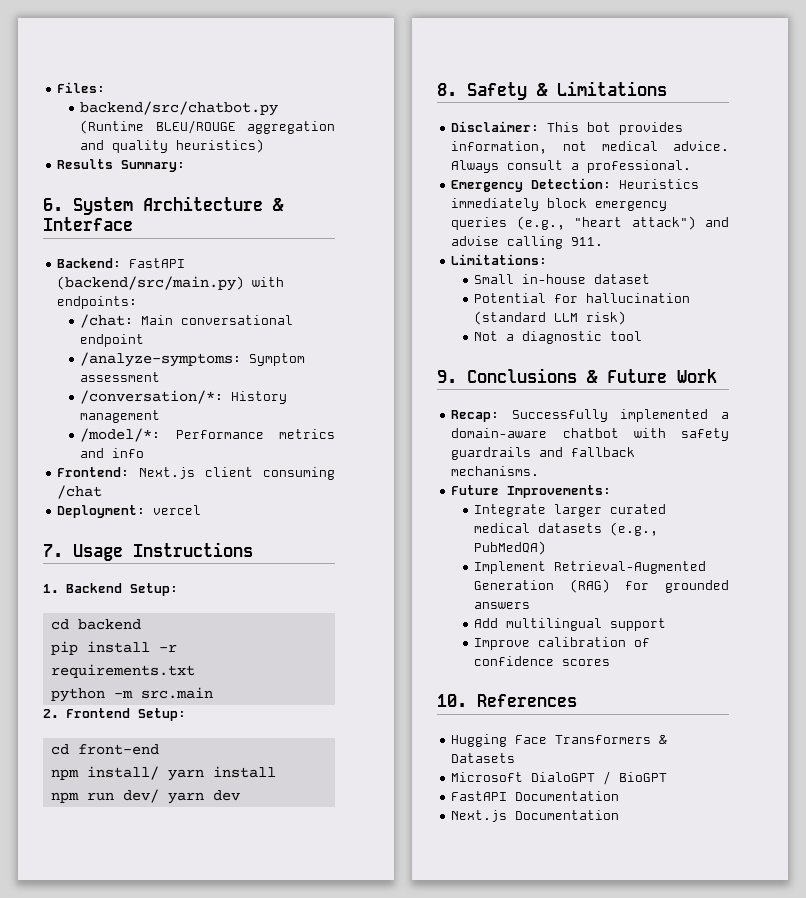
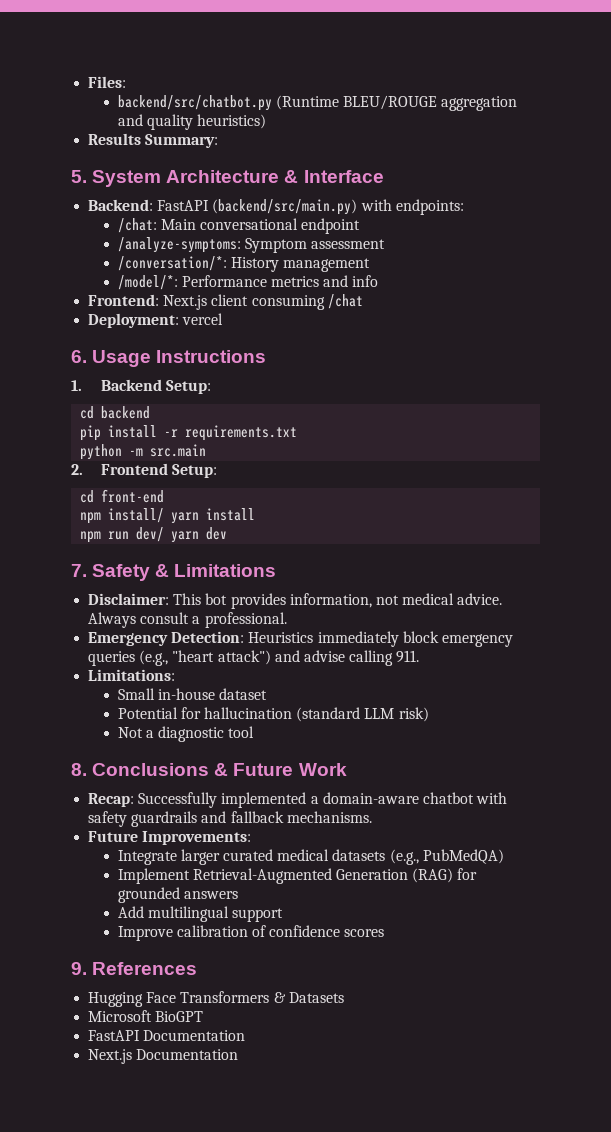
[43,198,63,211] 6. -> [71,170,87,183] 5.
[43,544,63,557] 7. -> [71,350,87,363] 6.
[437,83,457,96] 8. -> [71,564,87,577] 7.
[437,370,457,383] 9. -> [71,763,87,776] 8.
[437,694,467,707] 10. -> [71,962,87,975] 9.
[531,771,612,785] DialoGPT / -> (153, 1016) none

